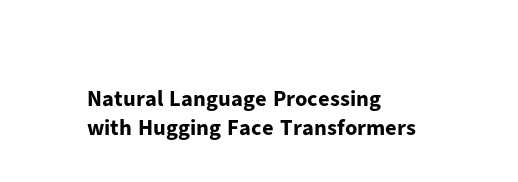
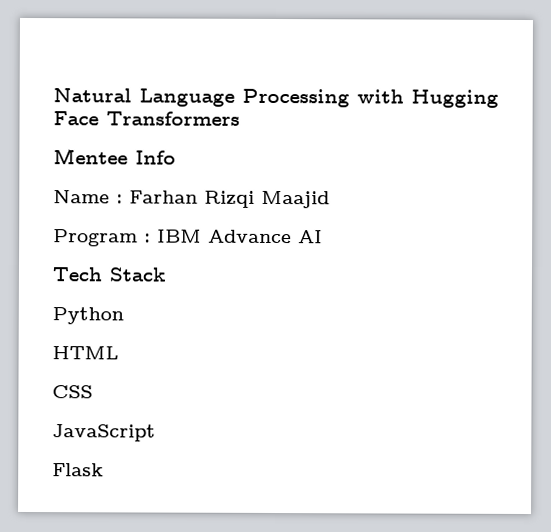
(417, 127) none -> [53,148,176,165] [53,190,330,209] [53,229,323,247] [52,267,165,282] [52,307,124,325] [52,346,119,360] [52,385,93,399] [52,424,156,442] [52,463,104,477] // Mentee Info // Name : Farhan Rizqi Maajid // Program : IBM Advance AI // Tech Stack // Python // HTML // CSS // JavaScript // Flask

